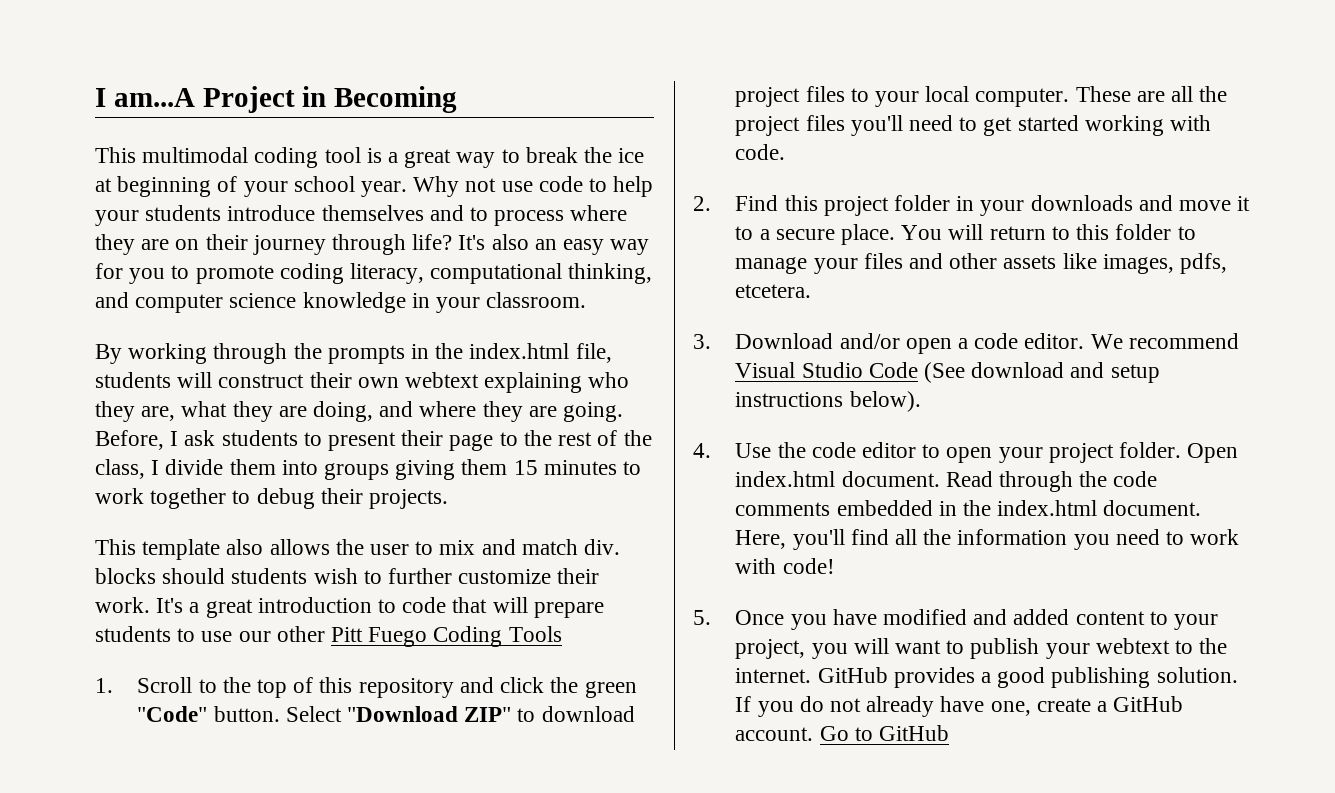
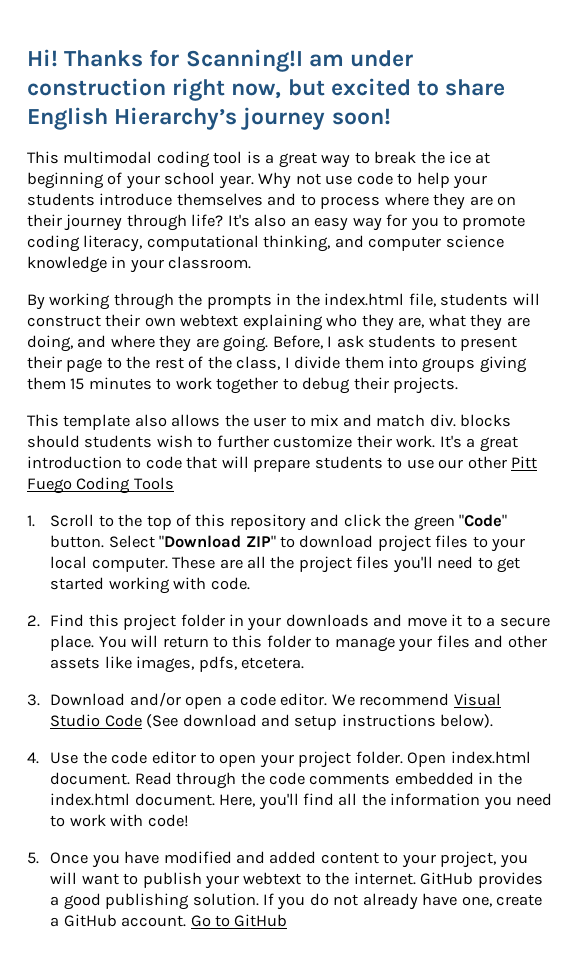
[95,86,458,113] I am...A Project in Becoming -> [27,49,414,72] [27,78,506,101] [27,107,391,130] Hi! Thanks for Scanning!I am under construction right now, but excited to share English Hierarchy’s journey soon!

